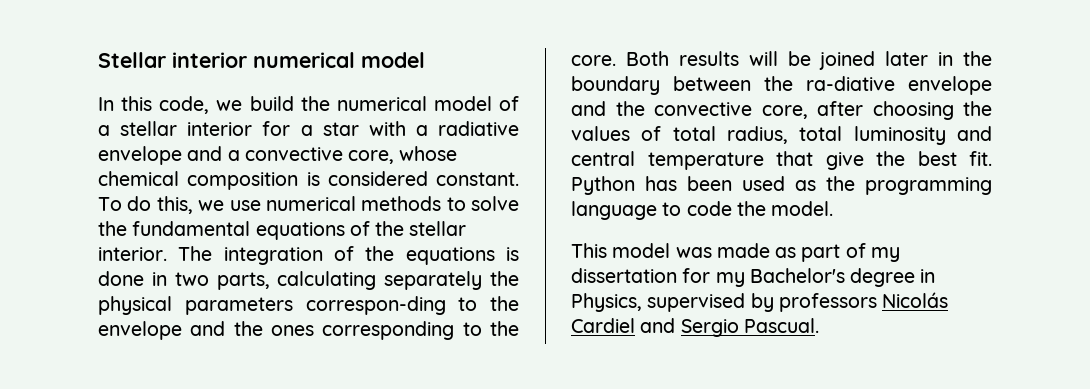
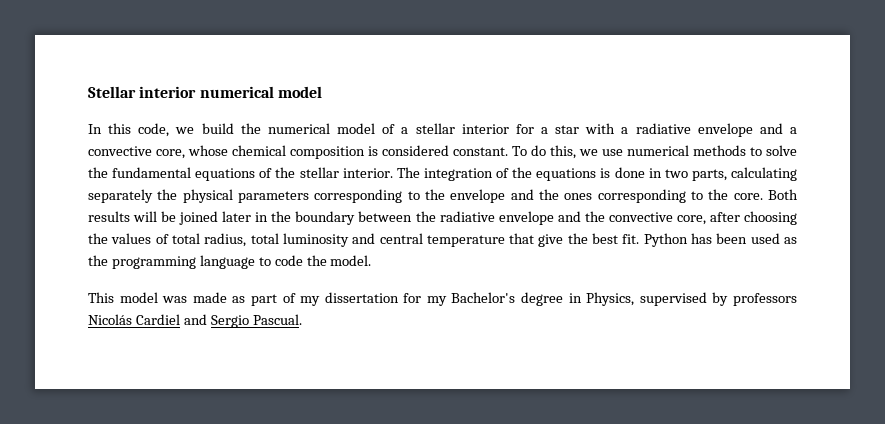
[305,296,446,315] correspon-ding -> [314,189,403,203] corresponding
[806,76,895,91] ra-diative -> [439,211,495,222] radiative

